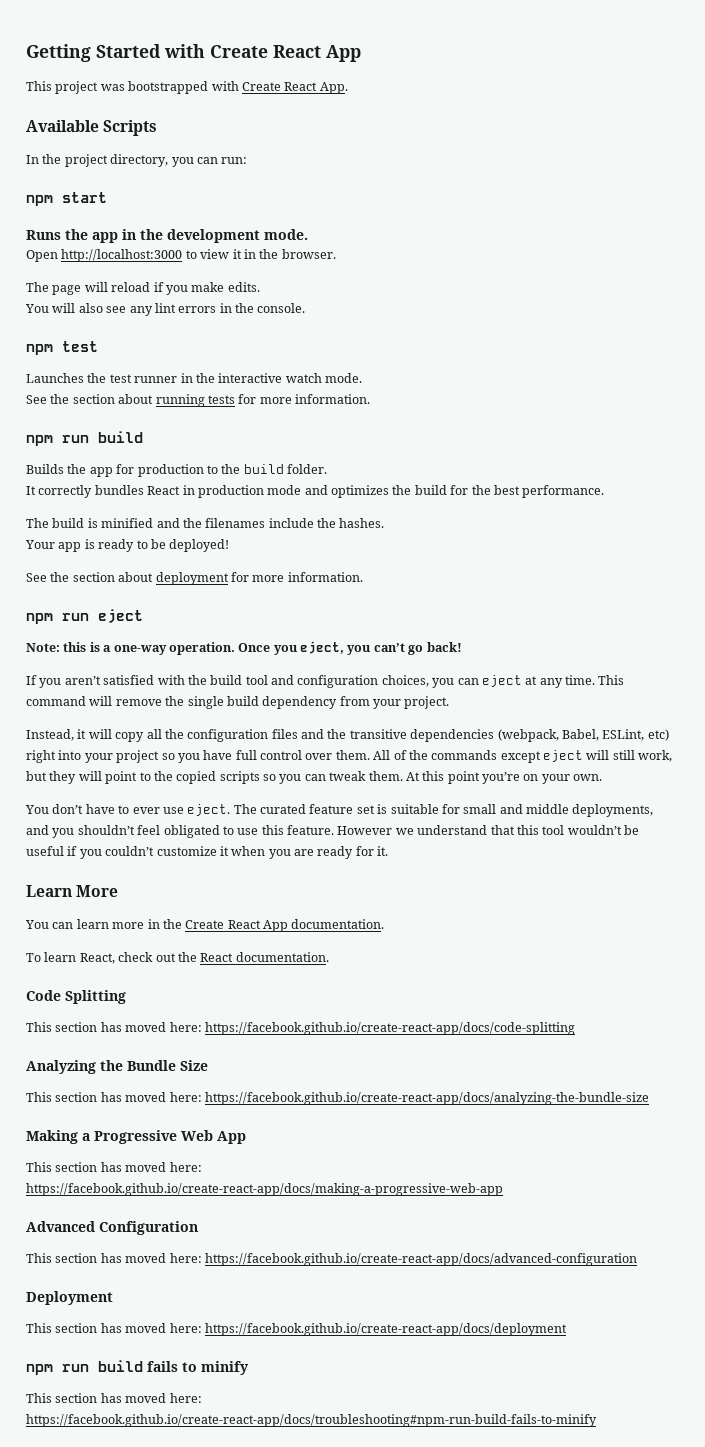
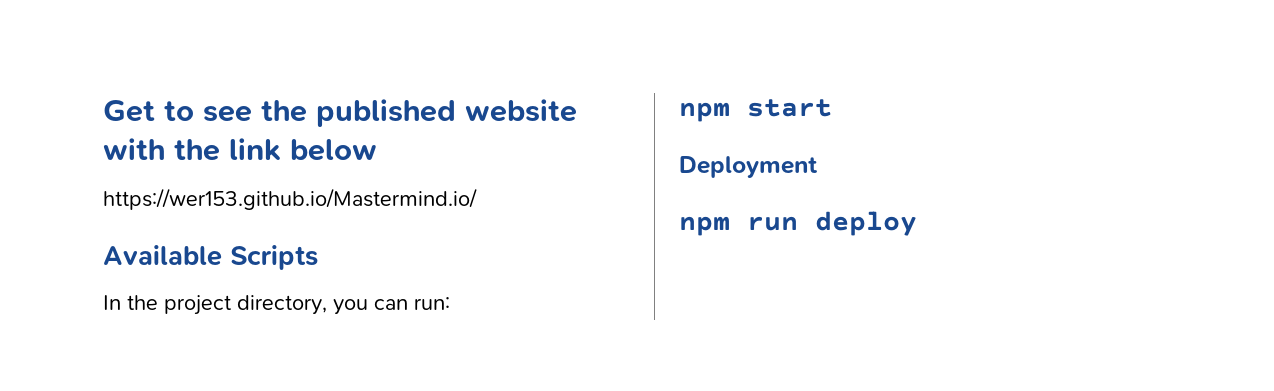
[26,44,361,62] [26,81,348,94] Getting Started with Create React App // This project was bootstrapped with Create React App. -> [103,99,577,127] [103,138,377,161] [103,188,477,210] Get to see the published website with the link below // https://wer153.github.io/Mastermind.io/
[26,229,308,243] [26,249,336,262] [26,282,260,295] [25,303,306,316] [26,341,98,355] [26,373,362,383] [26,394,370,407] [26,431,143,446] [26,464,327,477] [26,485,605,498] [26,518,385,528] [25,539,230,552] [26,572,363,585] [26,609,143,624] [26,641,462,655] [26,675,625,688] [26,696,450,709] [26,729,669,742] [26,750,673,763] [26,771,603,784] [25,804,654,817] [26,825,639,838] [26,846,389,859] [26,885,119,897] [25,919,385,932] [26,952,329,964] [26,990,126,1004] [26,1022,575,1035] [26,1060,208,1074] [26,1092,649,1105] [26,1130,246,1144] [26,1162,202,1172] [26,1183,503,1196] [26,1221,198,1235] [26,1253,637,1266] [26,1291,113,1305] [26,1323,567,1336] [26,1360,249,1375] [26,1393,202,1403] [26,1414,597,1427] Runs the app in the development mode. // Open http://localhost:3000 to view it in the browser. // The page will reload if you make edits. // You will also see any lint errors in the console. // npm test // Launches the test runner in the interactive watch mode. // See the section about running tests for more information. // npm run build // Builds the app for production to the build folder. // It correctly bundles React in production mode and optimizes the build for the best performance. // The build is minified and the filenames include the hashes. // Your app is ready to be deployed! // See the section about deployment for more information. // npm run eject // Note: this is a one-way operation. Once you eject, you can’t go back! // If you aren’t satisfied with the build tool and configuration choices, you can eject at any time. This command will remove the single build dependency from your project. // Instead, it will copy all the configuration files and the transitive dependencies (webpack, Babel, ESLint, etc) right into your project so you have full control over them. All of the commands except eject will still work, but they will point to the copied scripts so you can tweak them. At this point you’re on your own. // You don’t have to ever use eject. The curated feature set is suitable for small and middle deployments, and you shouldn’t feel obligated to use this feature. However we understand that this tool wouldn’t be useful if you couldn’t customize it when you are ready for it. // Learn More // You can learn more in the Create React App documentation. // To learn React, check out the React documentation. // Code Splitting // This section has moved here: https://facebook.github.io/create-react-app/docs/code-splitting // Analyzing the Bundle Size // This section has moved here: https://facebook.github.io/create-react-app/docs/analyzing-the-bundle-size // Making a Progressive Web App // This section has moved here: https://facebook.github.io/create-react-app/docs/making-a-progressive-web-app // Advanced Configuration // This section has moved here: https://facebook.github.io/create-react-app/docs/advanced-configuration // Deployment // This section has moved here: https://facebook.github.io/create-react-app/docs/deployment // npm run build fails to minify // This section has moved here: https://facebook.github.io/create-react-app/docs/troubleshooting#npm-run-build-fails-to-minify -> [679,156,818,178] [679,211,917,236] Deployment // npm run deploy

